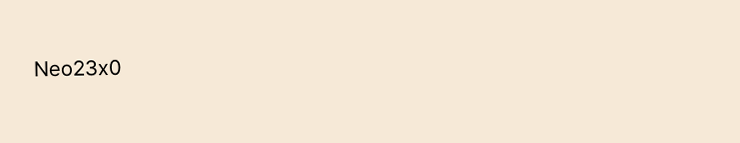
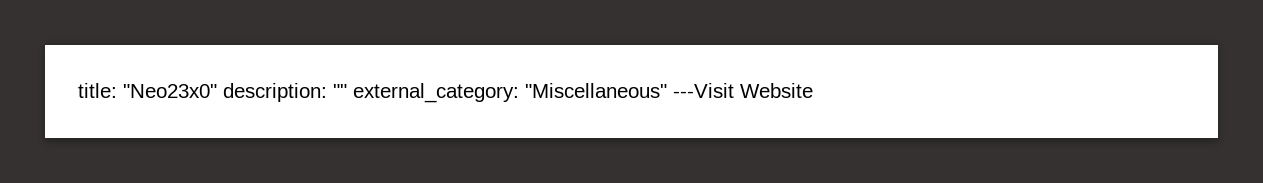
[33,58,123,78] Neo23x0 -> [78,83,813,103] title: "Neo23x0" description: "" external_category: "Miscellaneous" ---Visit Website

